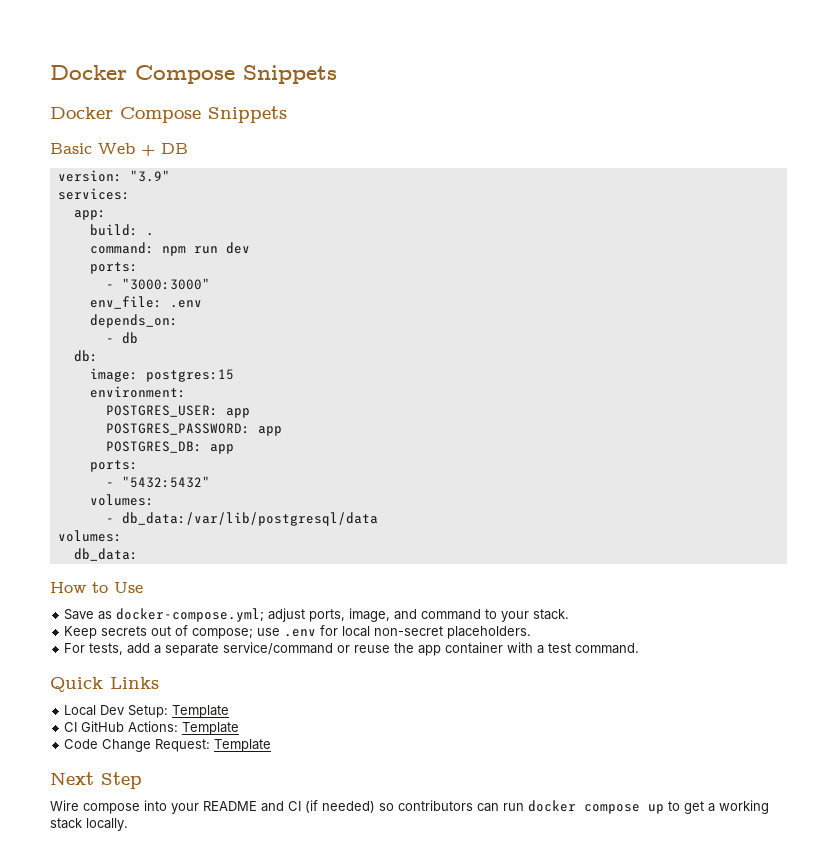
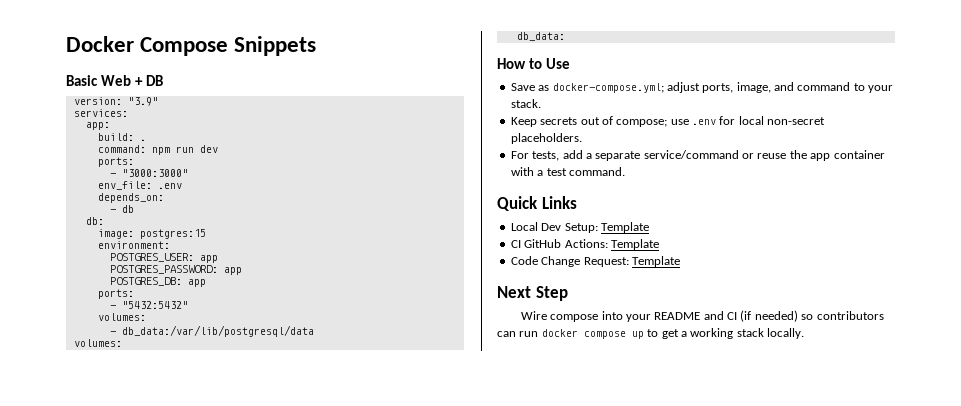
[50,65,337,84] [50,106,287,123] Docker Compose Snippets // Docker Compose Snippets -> [66,36,317,56] Docker Compose Snippets

